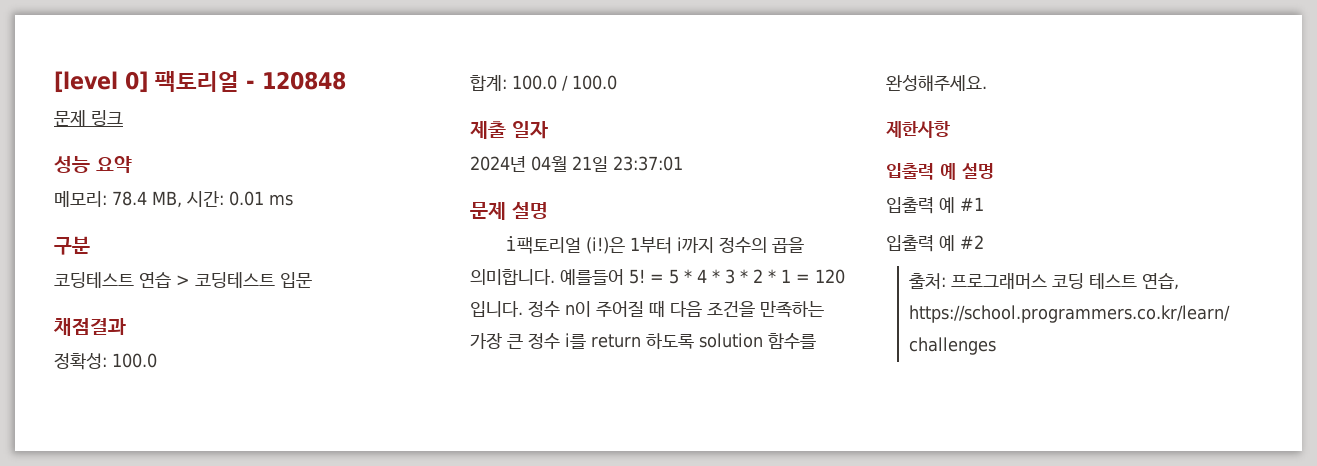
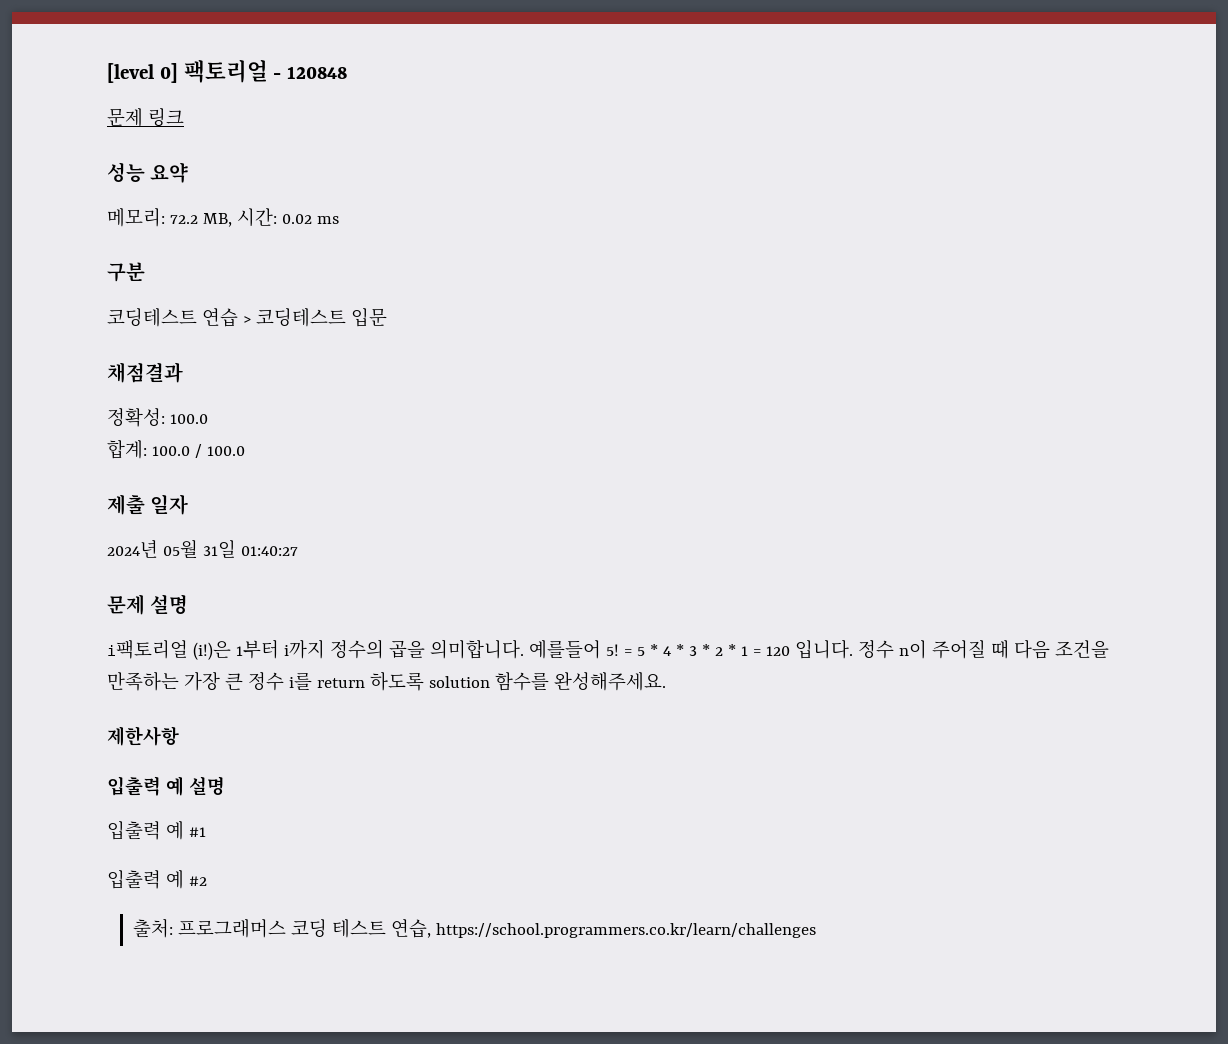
[112,191,147,206] 78.4 -> [169,215,198,224] 72.2
[229,191,264,206] 0.01 -> [281,214,312,224] 0.02
[531,156,683,172] 04월 21일 23:37:01 -> [162,539,298,558] 05월 31일 01:40:27

